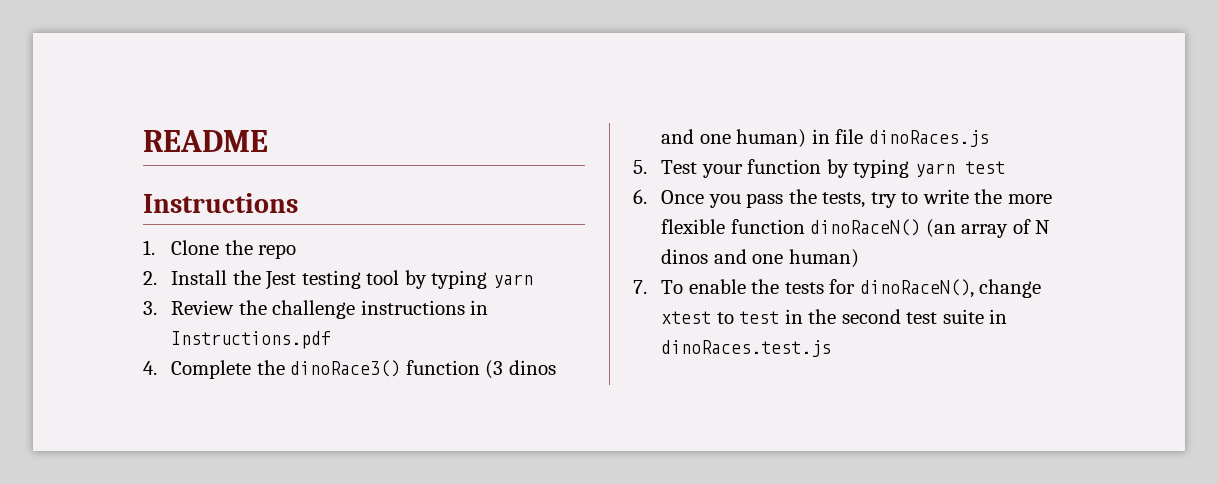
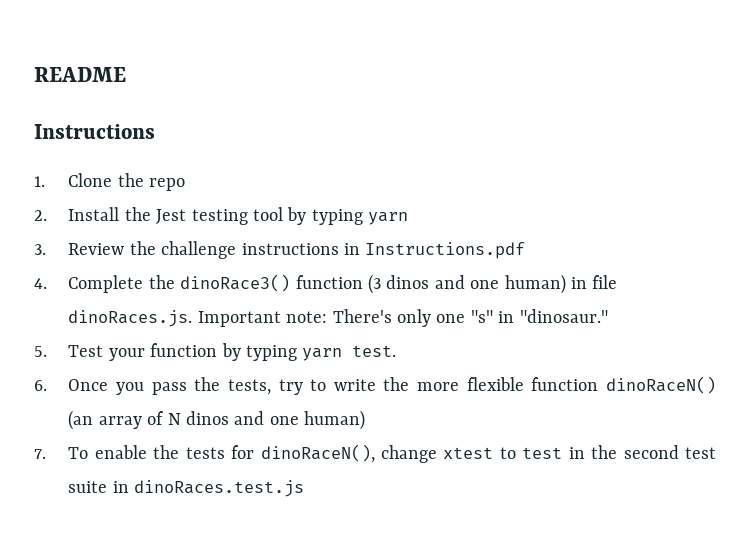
[868,130,989,147] dinoRaces.js -> [68,309,608,327] dinoRaces.js. Important note: There's only one "s" in "dinosaur."
[964,161,1005,174] test -> [352,345,397,357] test.

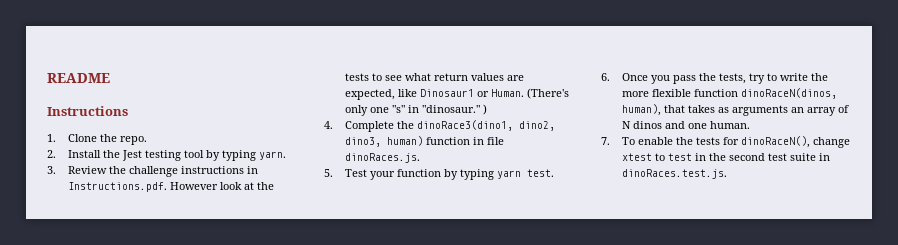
[149,178,186,191] repo -> [120,136,148,145] repo.
[368,212,409,225] yarn -> [259,151,287,160] yarn.
[365,242,526,259] [34,274,618,294] [68,309,392,327] Instructions.pdf // 4. Complete the dinoRace3() function (3 dinos and one human) in file dinoRaces.js. Important note: There's -> [68,182,275,192] [345,73,525,81] [345,88,570,100] Instructions.pdf. However look at the tests to see what return values are expected, like Dinosaur1 or Human. (There's
(608, 316) none -> [483,104,488,115] [324,120,556,132] [345,136,505,147] [345,153,421,163] ) // 4. Complete the dinoRace3(dino1, dino2, dino3, human) function in file dinoRaces.js.
[606,376,717,394] [68,410,94,430] dinoRaceN() (an -> [741,88,838,99] [622,104,805,116] dinoRaceN(dinos, human), that takes as arguments an
[304,410,366,430] human) -> [710,121,751,129] human.
[134,480,305,497] dinoRaces.test.js -> [622,169,728,179] dinoRaces.test.js.

